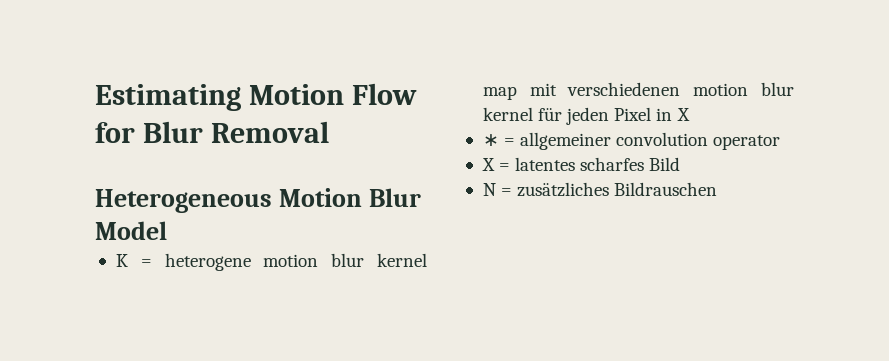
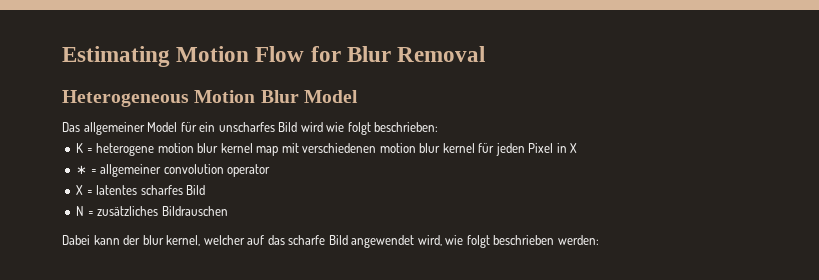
(167, 230) none -> [62,122,439,135] // Das allgemeiner Model für ein unscharfes Bild wird wie folgt beschrieben:
(718, 189) none -> [62,235,599,248] // Dabei kann der blur kernel, welcher auf das scharfe Bild angewendet wird, wie folgt beschrieben werden:

